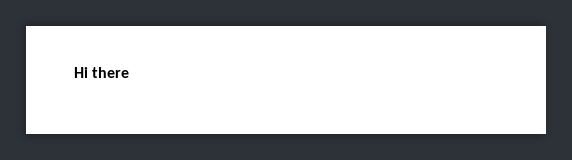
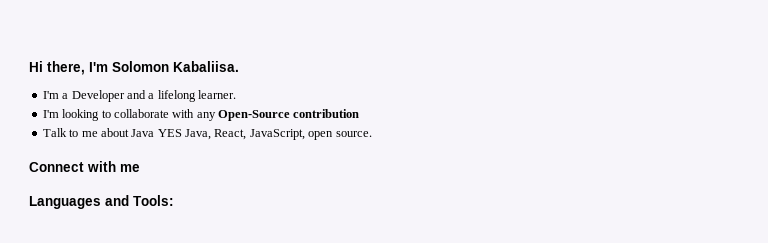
[92,67,130,78] there -> [47,61,239,75] [42,90,236,102] [42,109,360,121] [42,128,372,140] [29,161,140,172] [29,195,174,209] there, I'm Solomon Kabaliisa. // I'm a Developer and a lifelong learner. // I'm looking to collaborate with any Open-Source contribution // Talk to me about Java YES Java, React, JavaScript, open source. // Connect with me // Languages and Tools:

